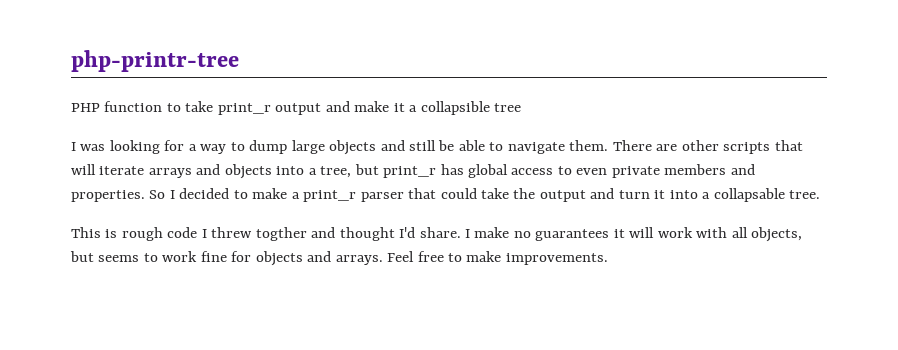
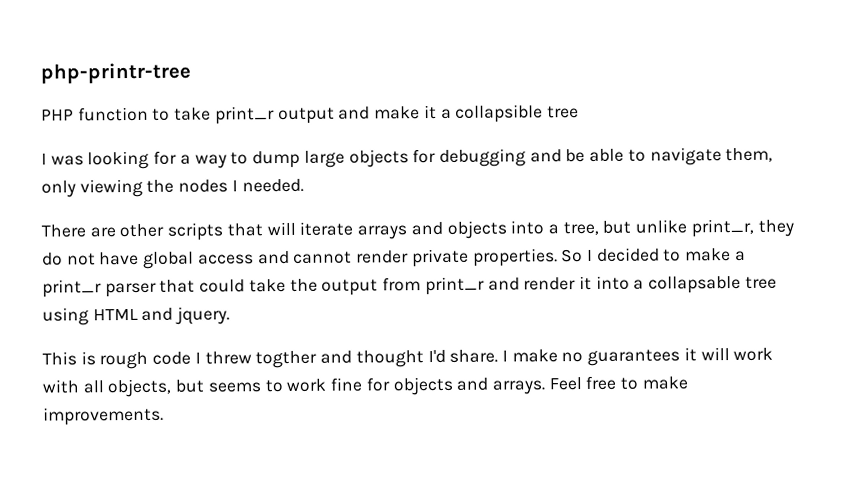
[380,140,437,151] and still -> [412,148,562,167] for debugging and
[569,140,609,151] them. -> [725,147,774,163] [41,178,304,198] them, only viewing the nodes I needed. //
[383,164,755,178] print_r has global access to even private members and -> [635,218,794,238] [42,248,469,269] unlike print_r, they do not have global access and cannot render private
[590,188,821,202] and turn it into a collapsable tree. -> [382,275,777,296] [42,306,231,326] from print_r and render it into a collapsable tree using HTML and jquery.

